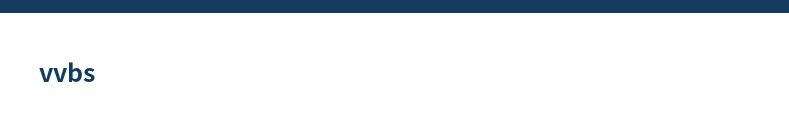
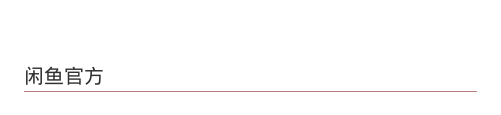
[39,62,95,82] vvbs -> [24,66,104,85] 闲鱼官方

